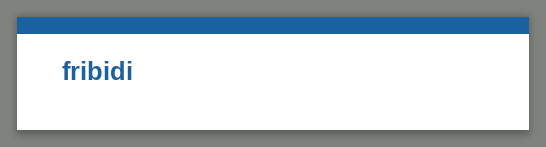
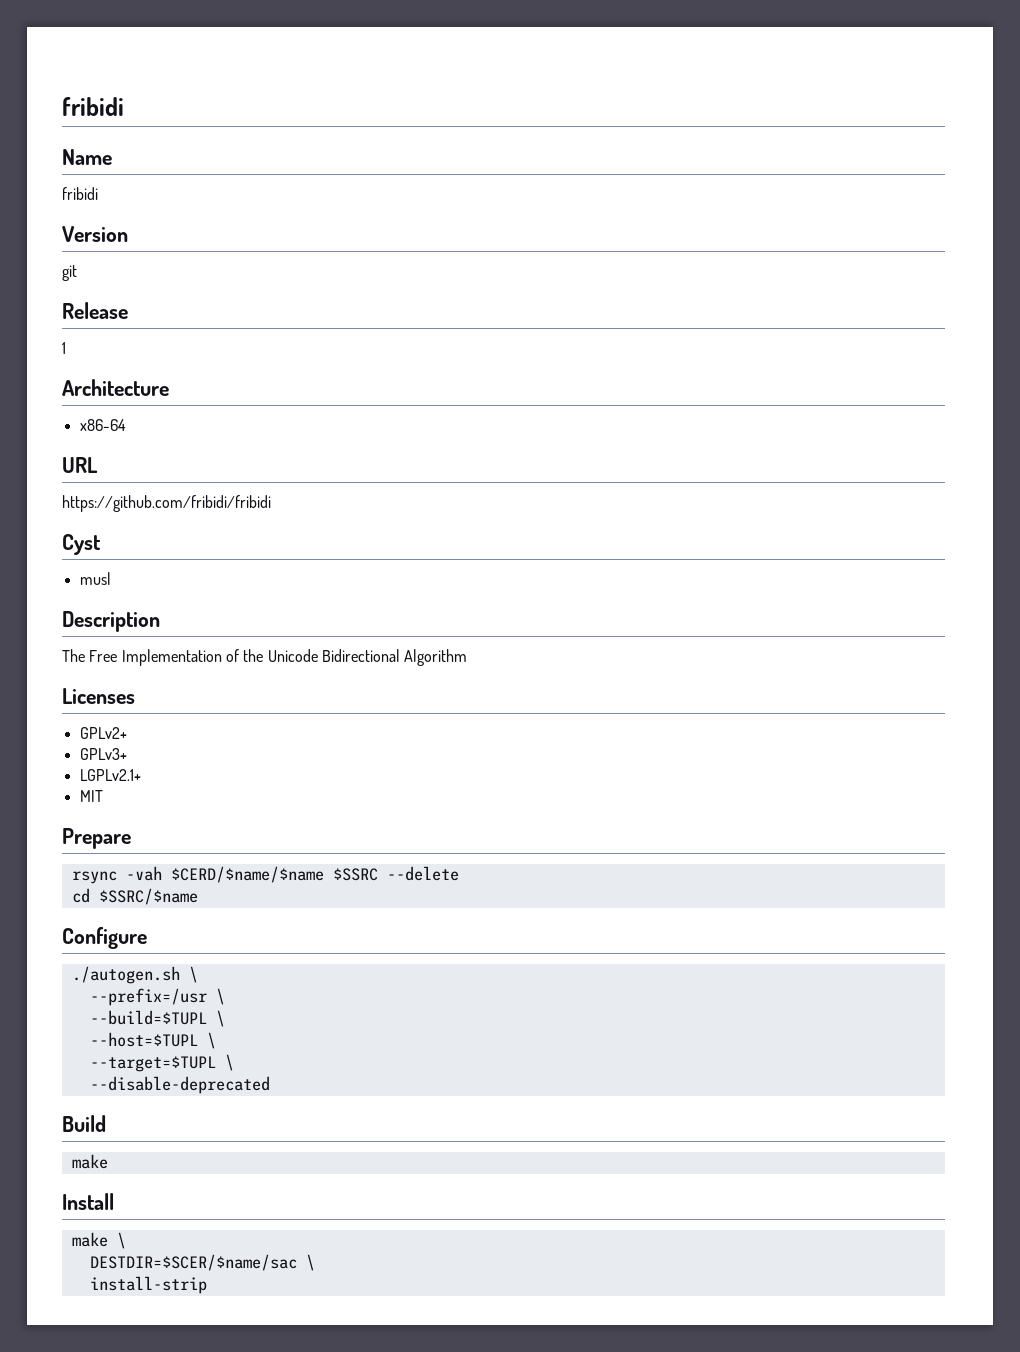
[62,61,133,80] fribidi -> [62,97,124,116] [62,149,112,165] [62,187,98,200] [62,226,128,242] [62,265,77,281] [62,302,128,319] [62,342,66,354] [62,379,169,396] [79,419,126,431] [62,457,98,473] [62,495,271,512] [62,534,101,555] [79,572,111,585] [62,611,160,632] [62,649,468,666] [62,688,135,704] [79,727,127,739] [79,748,127,760] [79,769,141,781] [79,790,103,802] [62,828,131,849] [71,866,459,884] [71,888,198,905] [62,927,147,949] [71,966,198,984] [89,988,225,1006] [89,1010,225,1027] [89,1032,216,1049] [89,1054,234,1072] [89,1076,270,1094] [62,1115,106,1132] [71,1154,108,1169] [62,1193,114,1210] [71,1232,126,1249] [89,1254,315,1271] [89,1276,207,1294] fribidi // Name // fribidi // Version // git // Release // 1 // Architecture // x86-64 // URL // https://github.com/fribidi/fribidi // Cyst // musl // Description // The Free Implementation of the Unicode Bidirectional Algorithm // Licenses // GPLv2+ // GPLv3+ // LGPLv2.1+ // MIT // Prepare // rsync -vah $CERD/$name/$name $SSRC --delete // cd $SSRC/$name // Configure // ./autogen.sh \ // --prefix=/usr \ // --build=$TUPL \ // --host=$TUPL \ // --target=$TUPL \ // --disable-deprecated // Build // make // Install // make \ // DESTDIR=$SCER/$name/sac \ // install-strip

